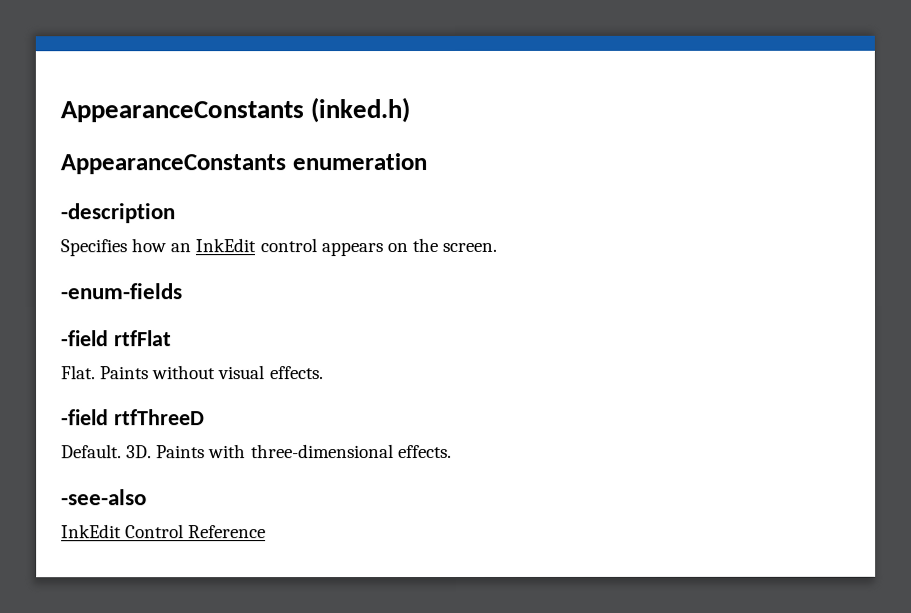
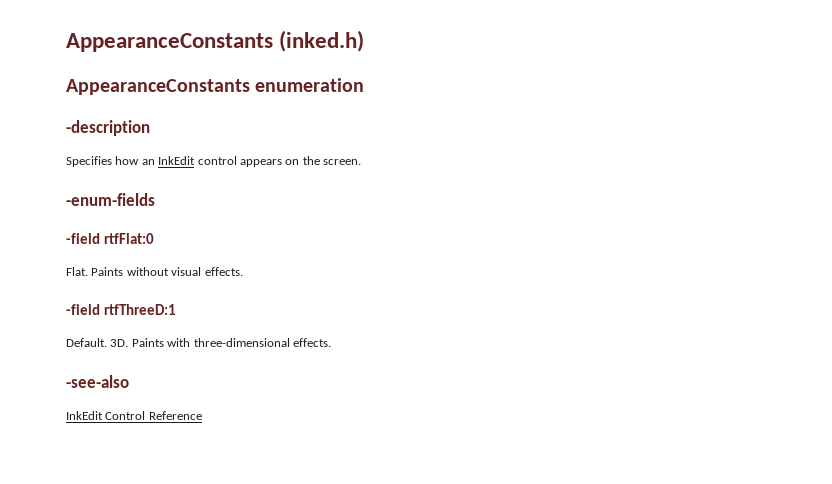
[113,330,172,347] rtfFlat -> [103,233,154,244] rtfFlat:0
[113,409,205,426] rtfThreeD -> [103,304,176,315] rtfThreeD:1

